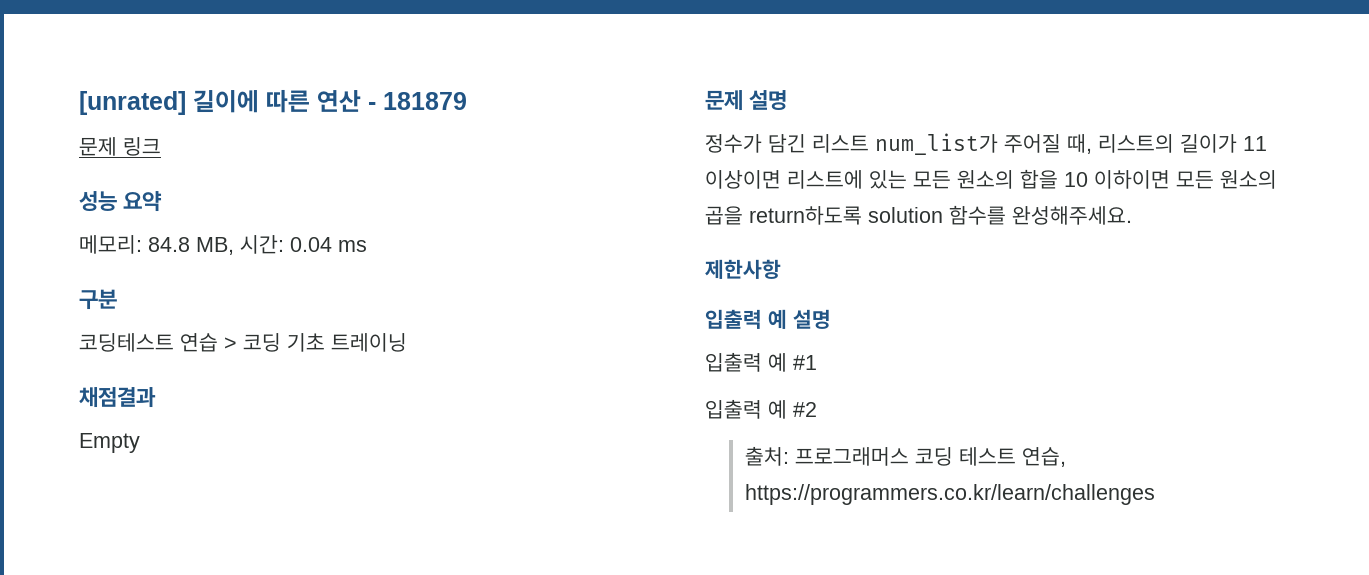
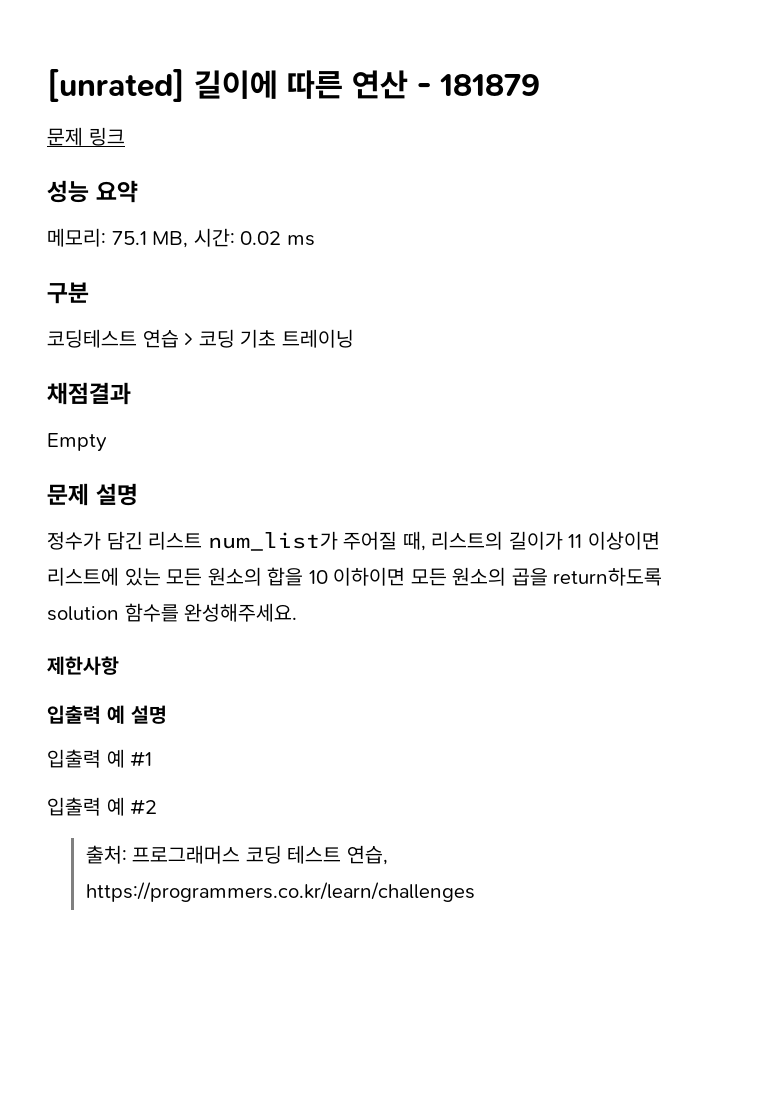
[148,237,190,252] 84.8 -> [111,231,147,245] 75.1
[290,237,332,252] 0.04 -> [240,231,282,245] 0.02

